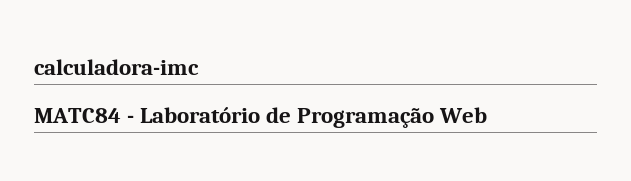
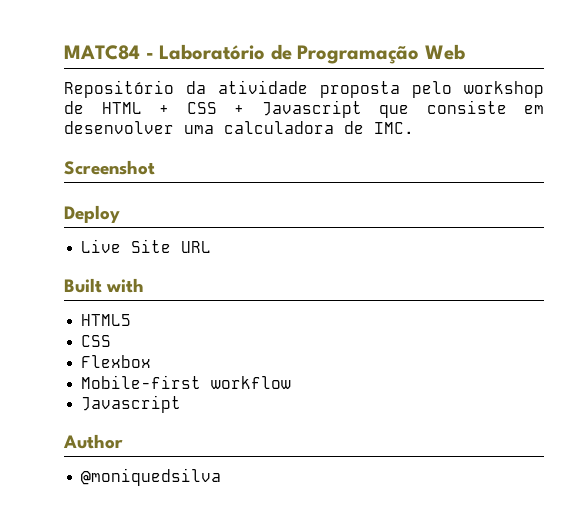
[34,59,199,75] calculadora-imc // -> (64, 52) none
(488, 115) none -> [64,80,544,98] [64,100,544,118] [64,121,414,134] [64,160,155,175] [64,205,120,223] [81,239,212,253] [64,278,145,293] [81,314,132,326] [81,335,112,347] [81,355,152,368] [81,375,292,389] [81,395,182,413] [63,434,123,449] [81,468,222,486] // Repositório da atividade proposta pelo workshop de HTML + CSS + Javascript que consiste em desenvolver uma calculadora de IMC. // Screenshot // Deploy // Live Site URL // Built with // HTML5 // CSS // Flexbox // Mobile-first workflow // Javascript // Author // @moniquedsilva

